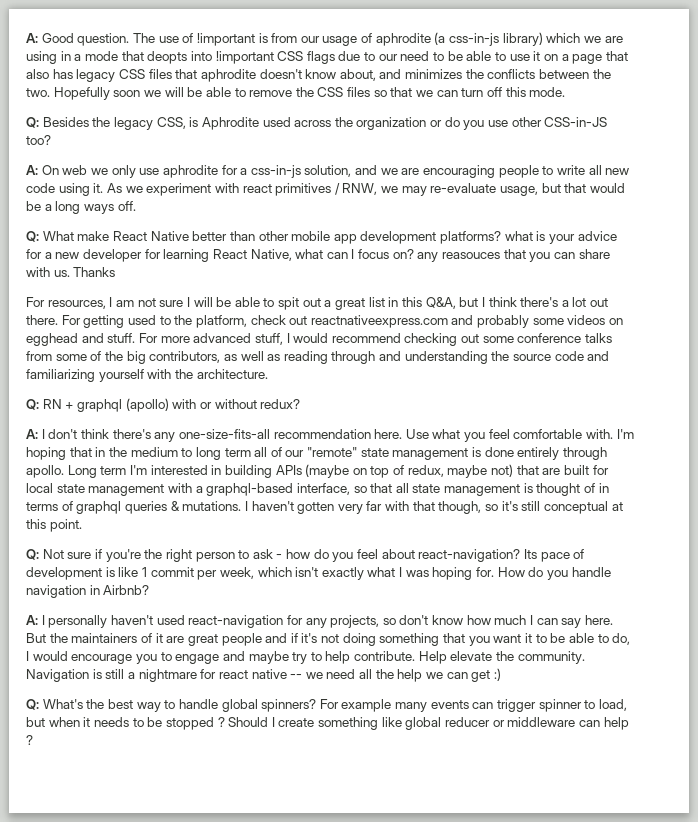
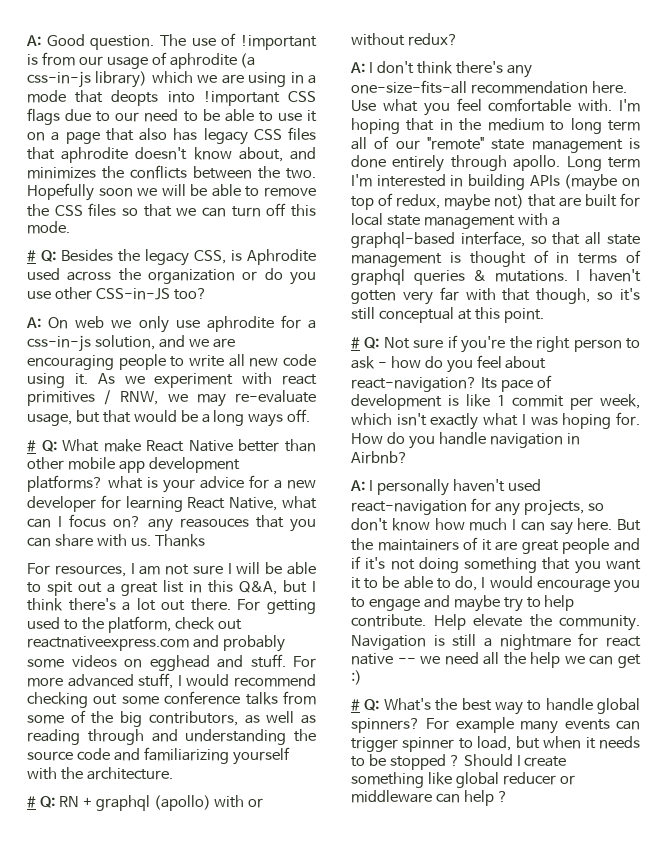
(566, 92) none -> [27,250,36,262] #
(136, 206) none -> [27,440,36,452] #
(268, 374) none -> [27,796,36,808] #
(82, 525) none -> [351,337,360,349] #
(501, 674) none -> [351,699,360,711] #

